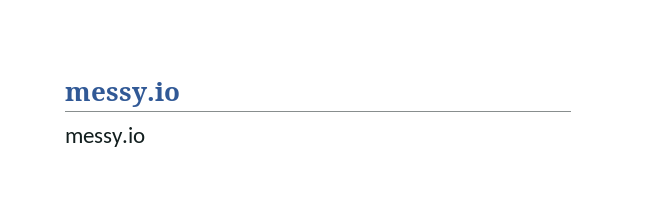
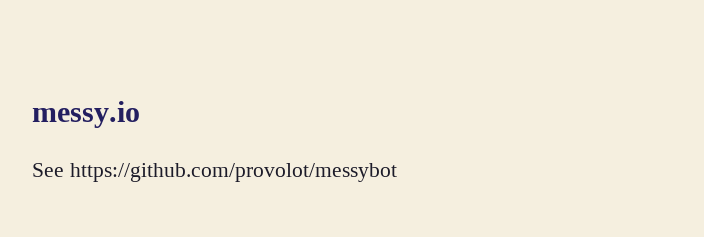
[65,127,145,147] messy.io -> [32,163,397,182] See https://github.com/provolot/messybot

